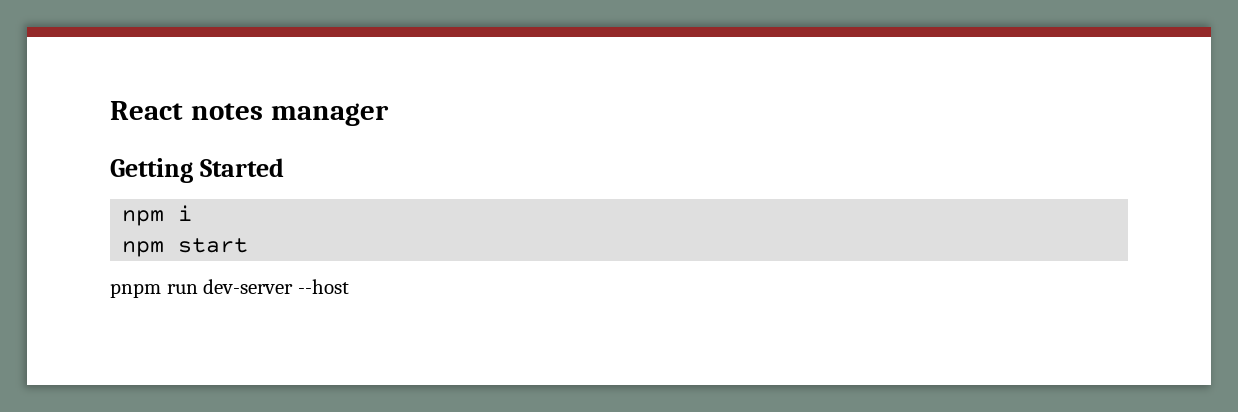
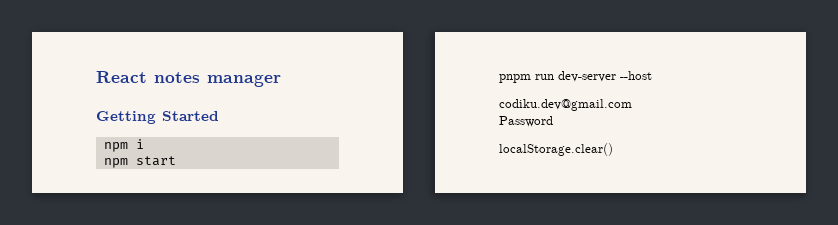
(349, 286) none -> [499,99,632,111] [499,116,553,127] [499,143,613,156] // codiku.dev@gmail.com // Password // localStorage.clear()

